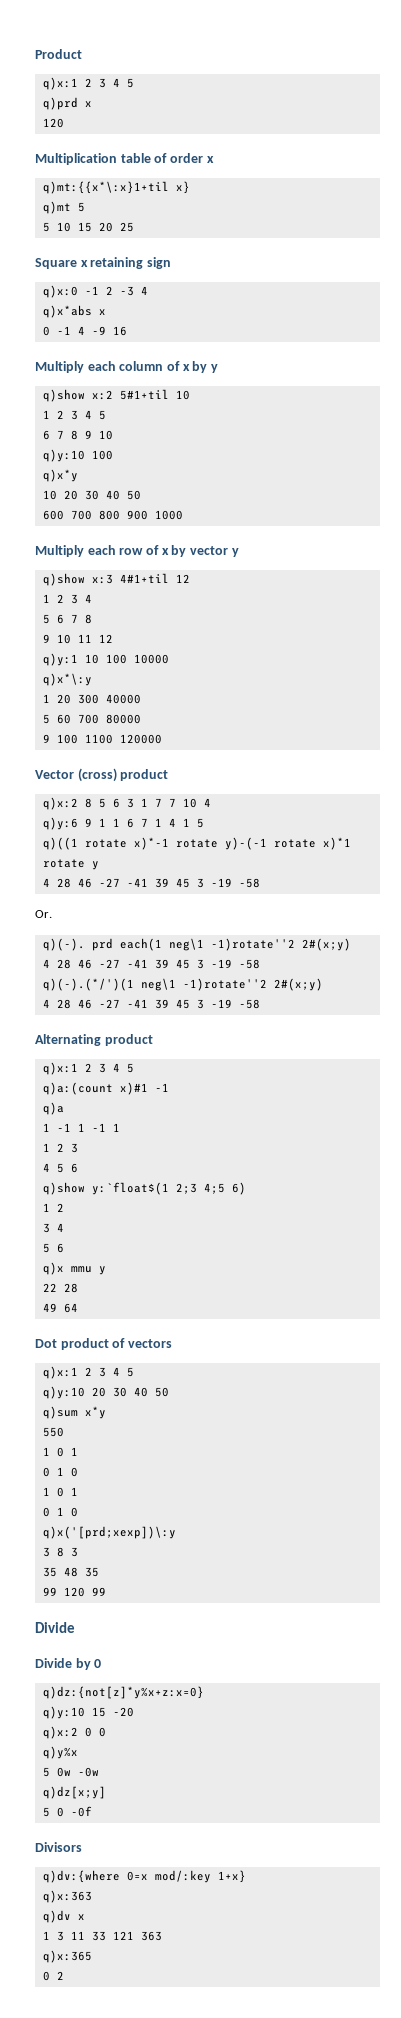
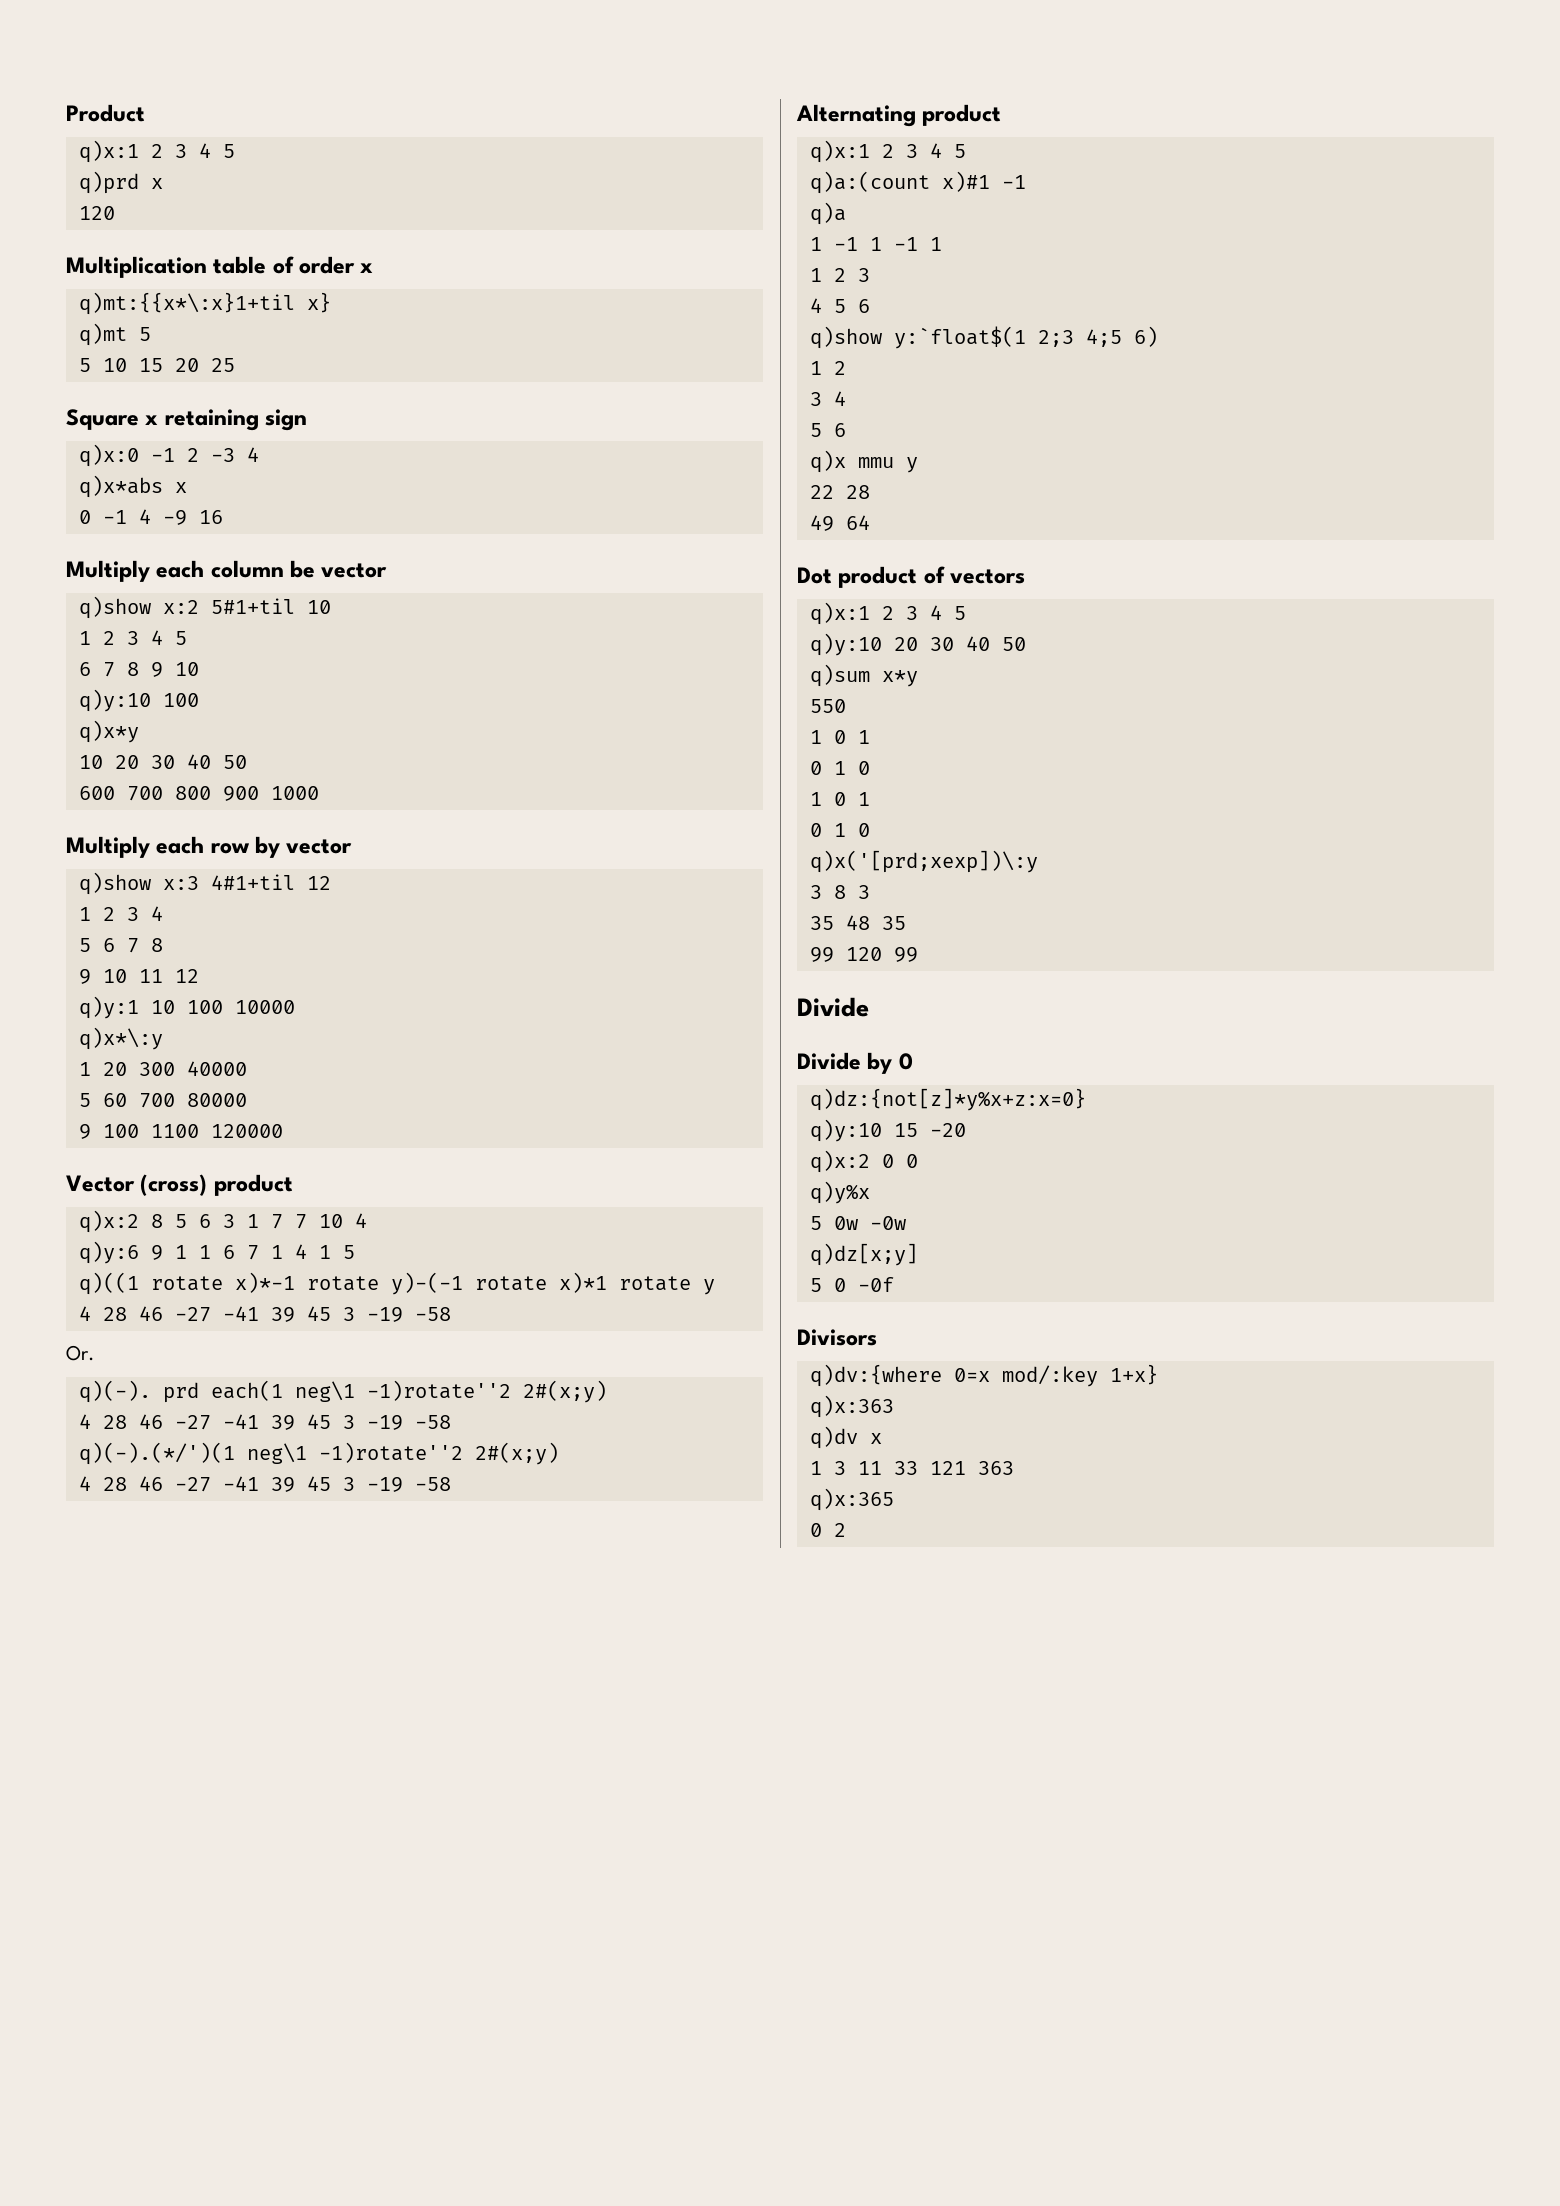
[166,361,218,373] of x by y -> [290,560,388,578] be vector
[145,545,169,555] of x -> (250, 848) none
[231,548,239,557] y -> (353, 846) none

